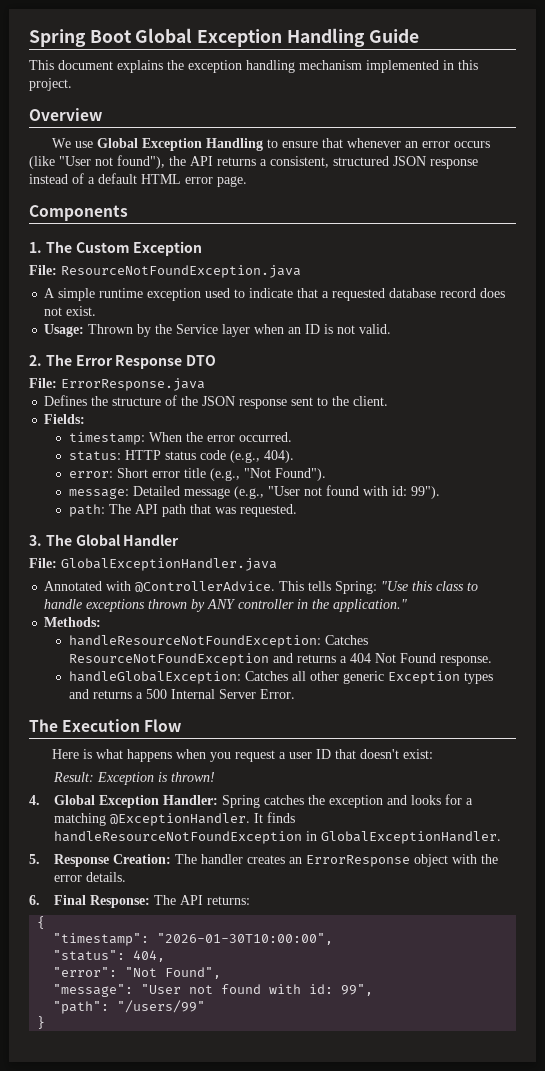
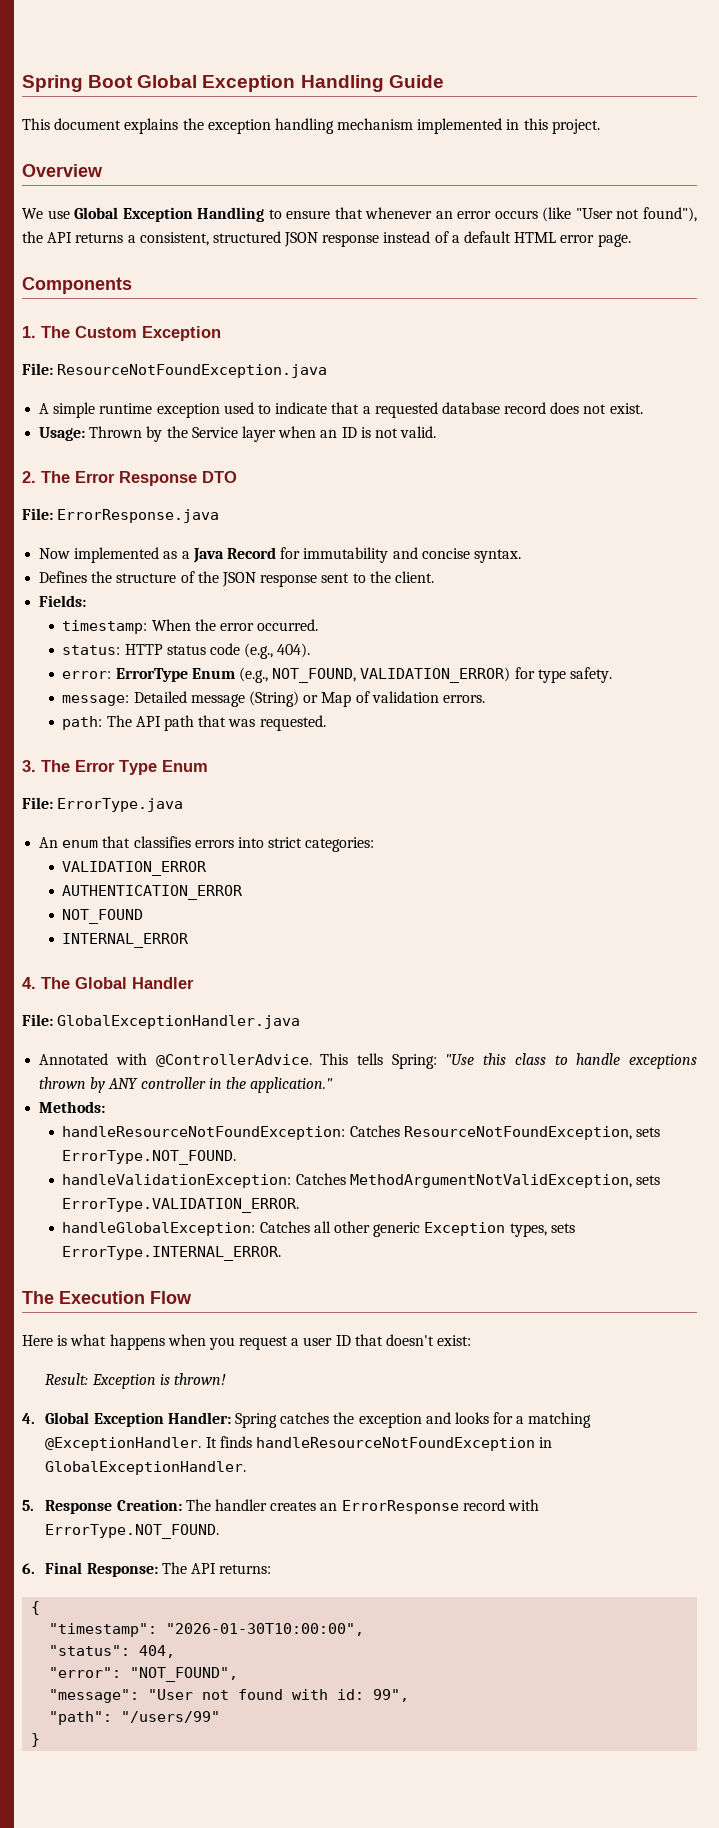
(205, 384) none -> [39,547,521,563] // Now implemented as a Java Record for immutability and concise syntax.
[117,468,327,481] [69,485,441,499] Short error title (e.g., "Not Found"). // message: Detailed message (e.g., "User not found with id: 99"). -> [115,667,612,683] [62,691,485,707] ErrorType Enum (e.g., NOT_FOUND, VALIDATION_ERROR) for type safety. // message: Detailed message (String) or Map of validation errors.
(72, 540) none -> [75,760,208,775] [22,797,184,812] [39,836,375,852] [62,861,208,876] [62,885,244,900] [62,909,144,924] [62,933,190,948] [22,977,70,989] Error Type Enum // File: ErrorType.java // An enum that classifies errors into strict categories: // VALIDATION_ERROR // AUTHENTICATION_ERROR // NOT_FOUND // INTERNAL_ERROR // 4. The
[69,653,493,666] ResourceNotFoundException and returns a 404 Not Found response. -> [403,1126,661,1140] [62,1150,237,1165] [62,1173,661,1188] [62,1198,300,1213] ResourceNotFoundException, sets ErrorType.NOT_FOUND. // handleValidationException: Catches MethodArgumentNotValidException, sets ErrorType.VALIDATION_ERROR.
[464,672,494,684] [69,689,296,699] types and returns a 500 Internal Server Error. -> [509,1223,575,1237] [62,1246,282,1261] types, sets ErrorType.INTERNAL_ERROR.
[413,854,498,867] [53,872,126,882] object with the error details. -> [462,1499,539,1511] [45,1524,220,1539] record with ErrorType.NOT_FOUND.
[125,967,222,979] "Not Found", -> [130,1667,239,1682] "NOT_FOUND",

